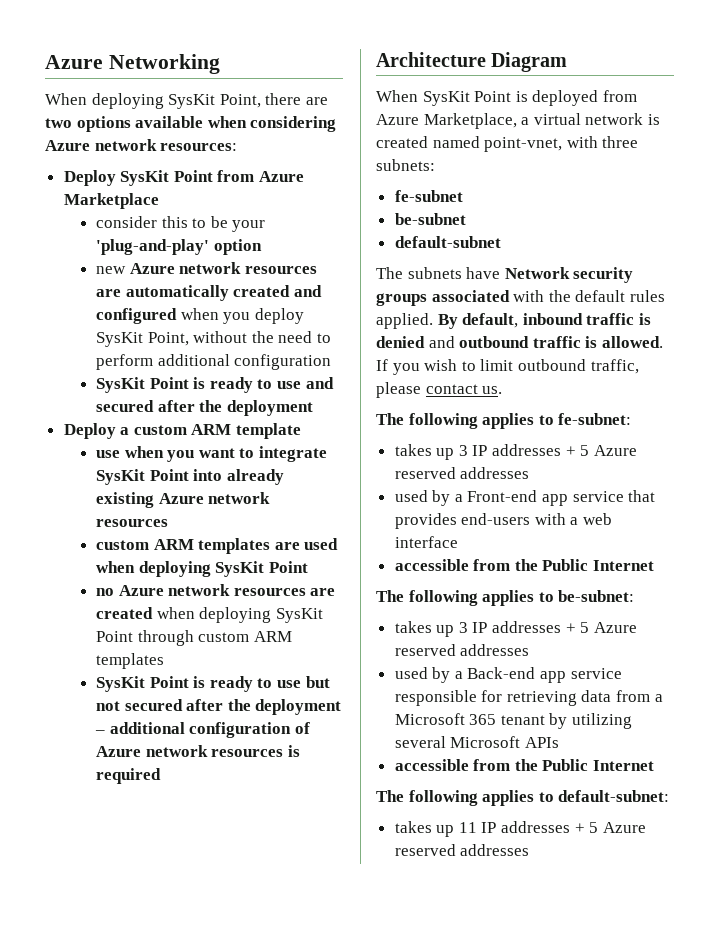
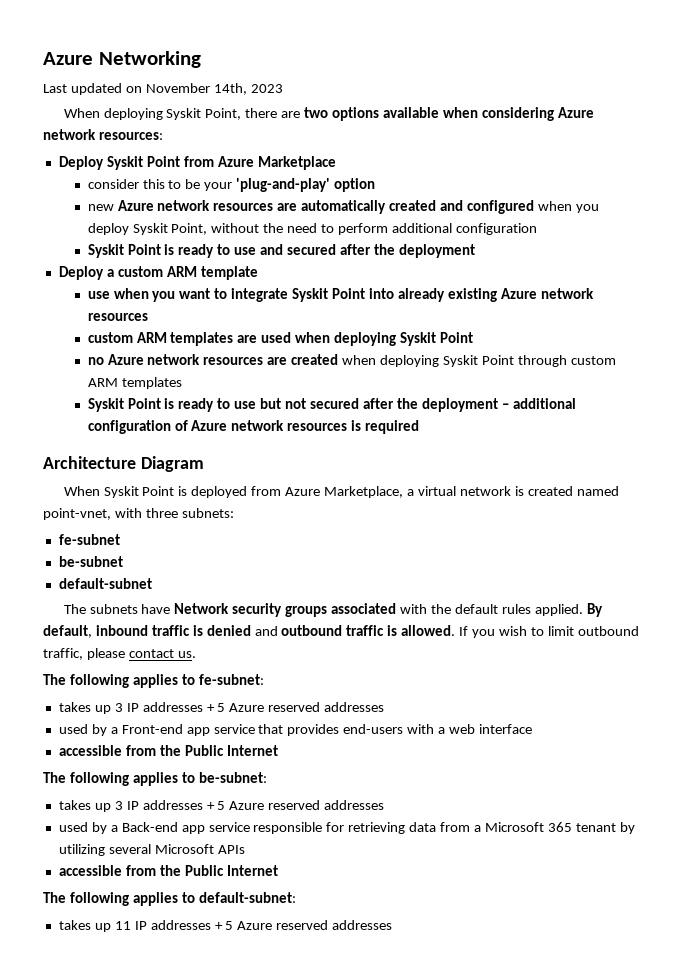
(220, 64) none -> [43,83,283,95] // Last updated on November 14th, 2023
[168,94,216,109] SysKit -> [166,108,202,120] Syskit
[120,170,170,186] SysKit -> [106,156,143,170] Syskit
[95,332,143,347] SysKit -> [132,223,168,235] Syskit
[95,377,145,393] SysKit -> [87,244,124,258] Syskit
[95,469,145,485] SysKit -> [292,288,329,302] Syskit
[215,561,265,577] SysKit -> [400,332,437,346] Syskit
[275,608,323,623] SysKit -> [442,355,478,367] Syskit
[95,676,145,692] SysKit -> [87,398,124,412] Syskit
[422,91,470,106] SysKit -> [103,486,139,498] Syskit

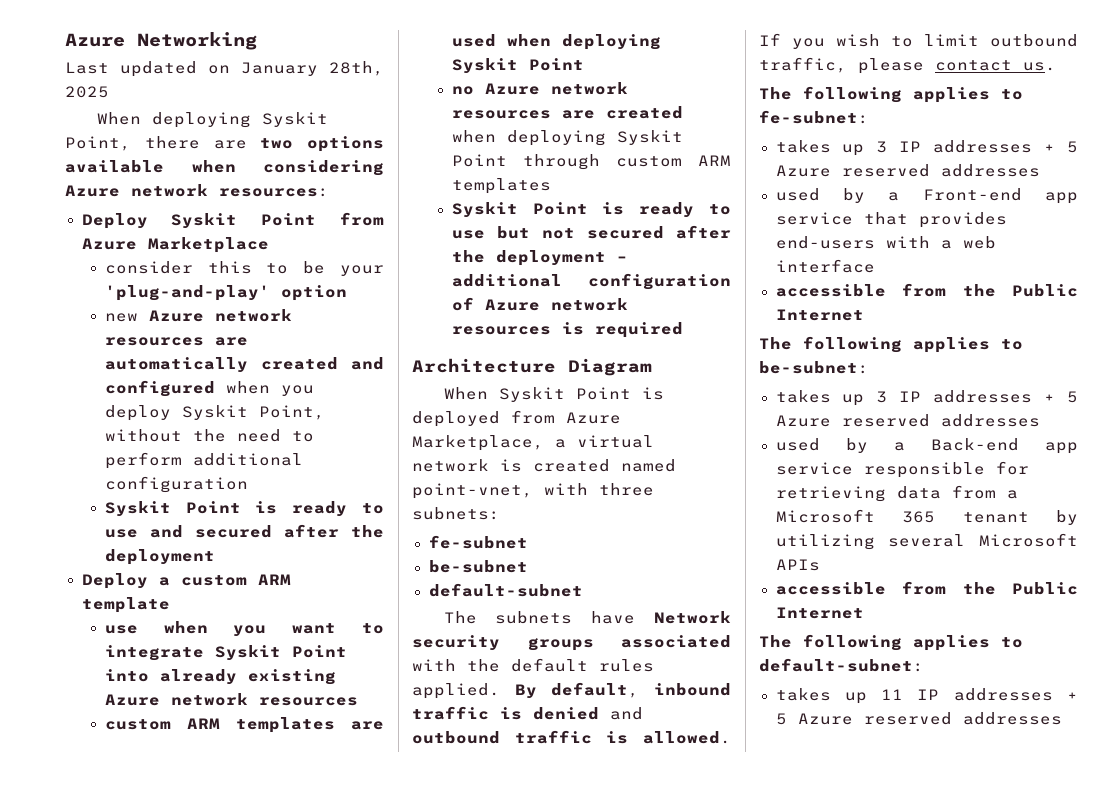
[145,83,283,95] November 14th, 2023 -> [241,61,384,76] [65,86,109,98] January 28th, 2025

